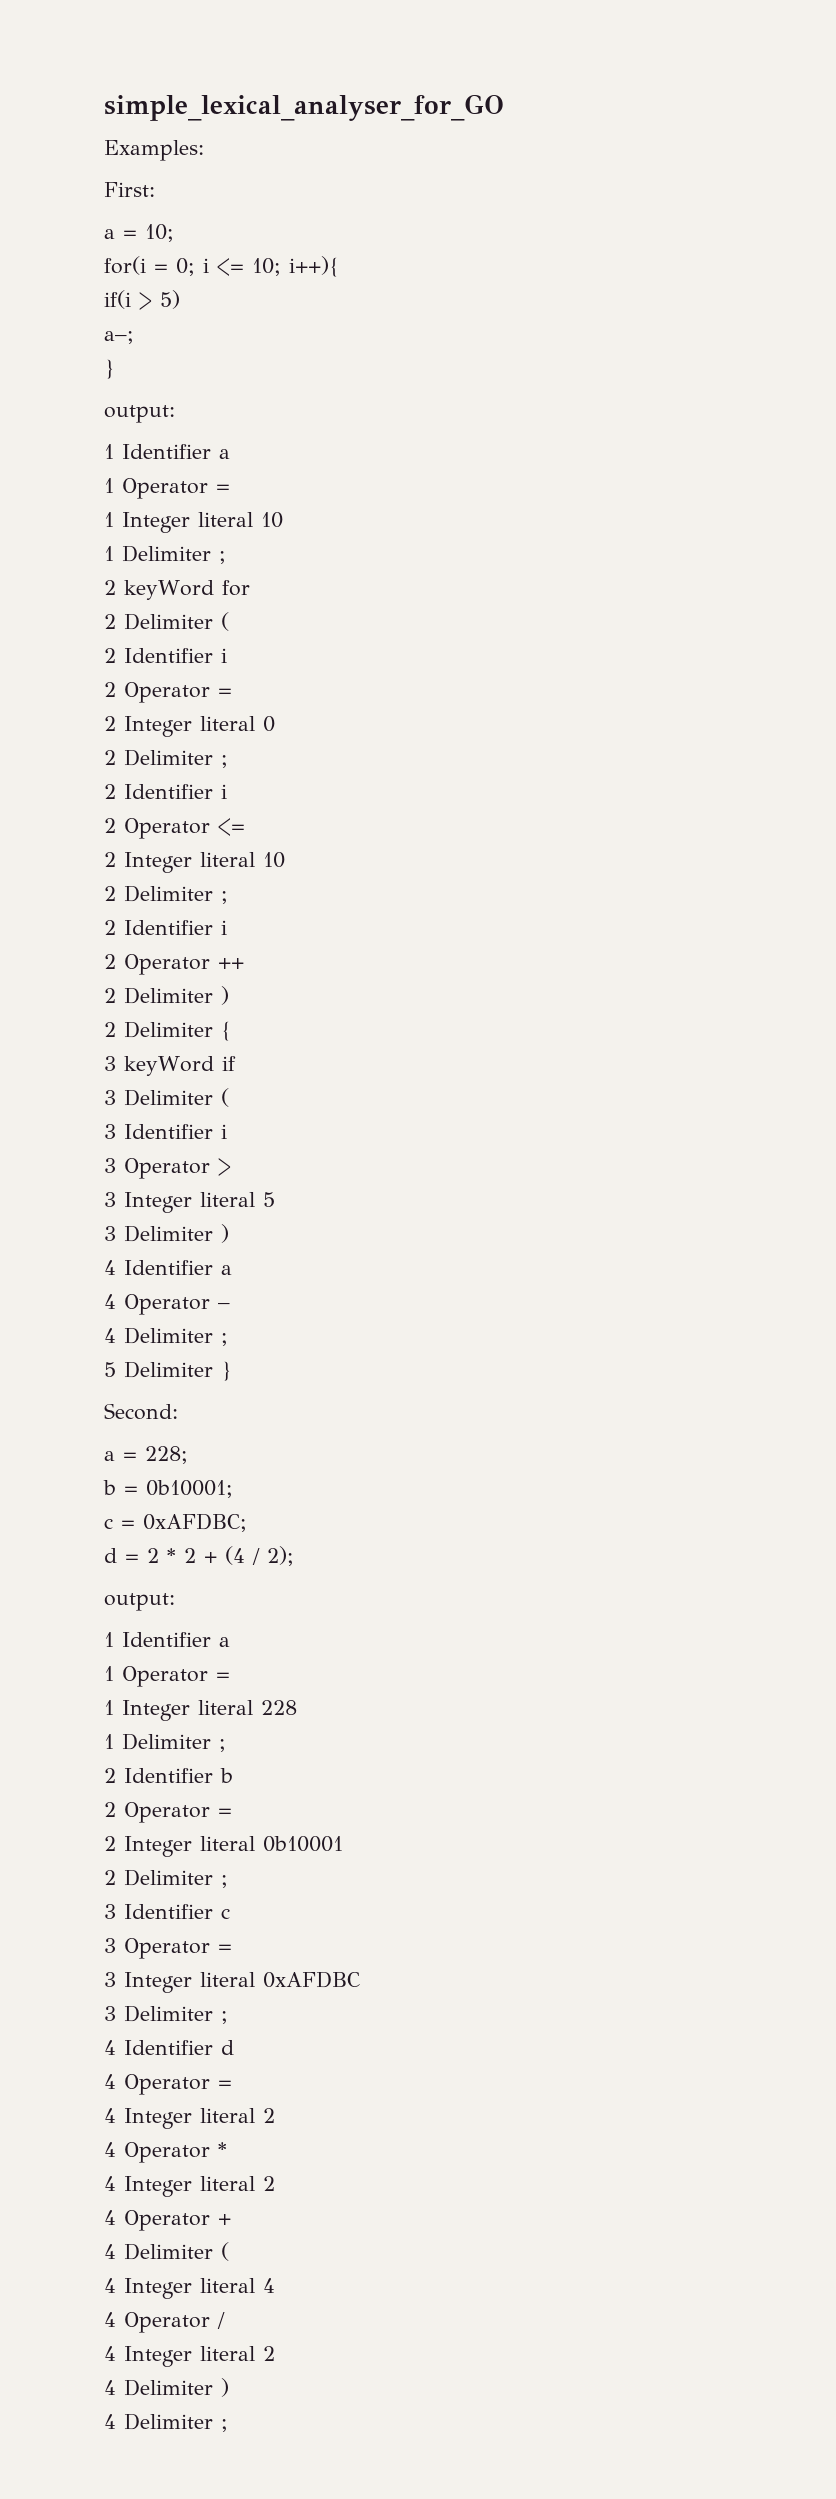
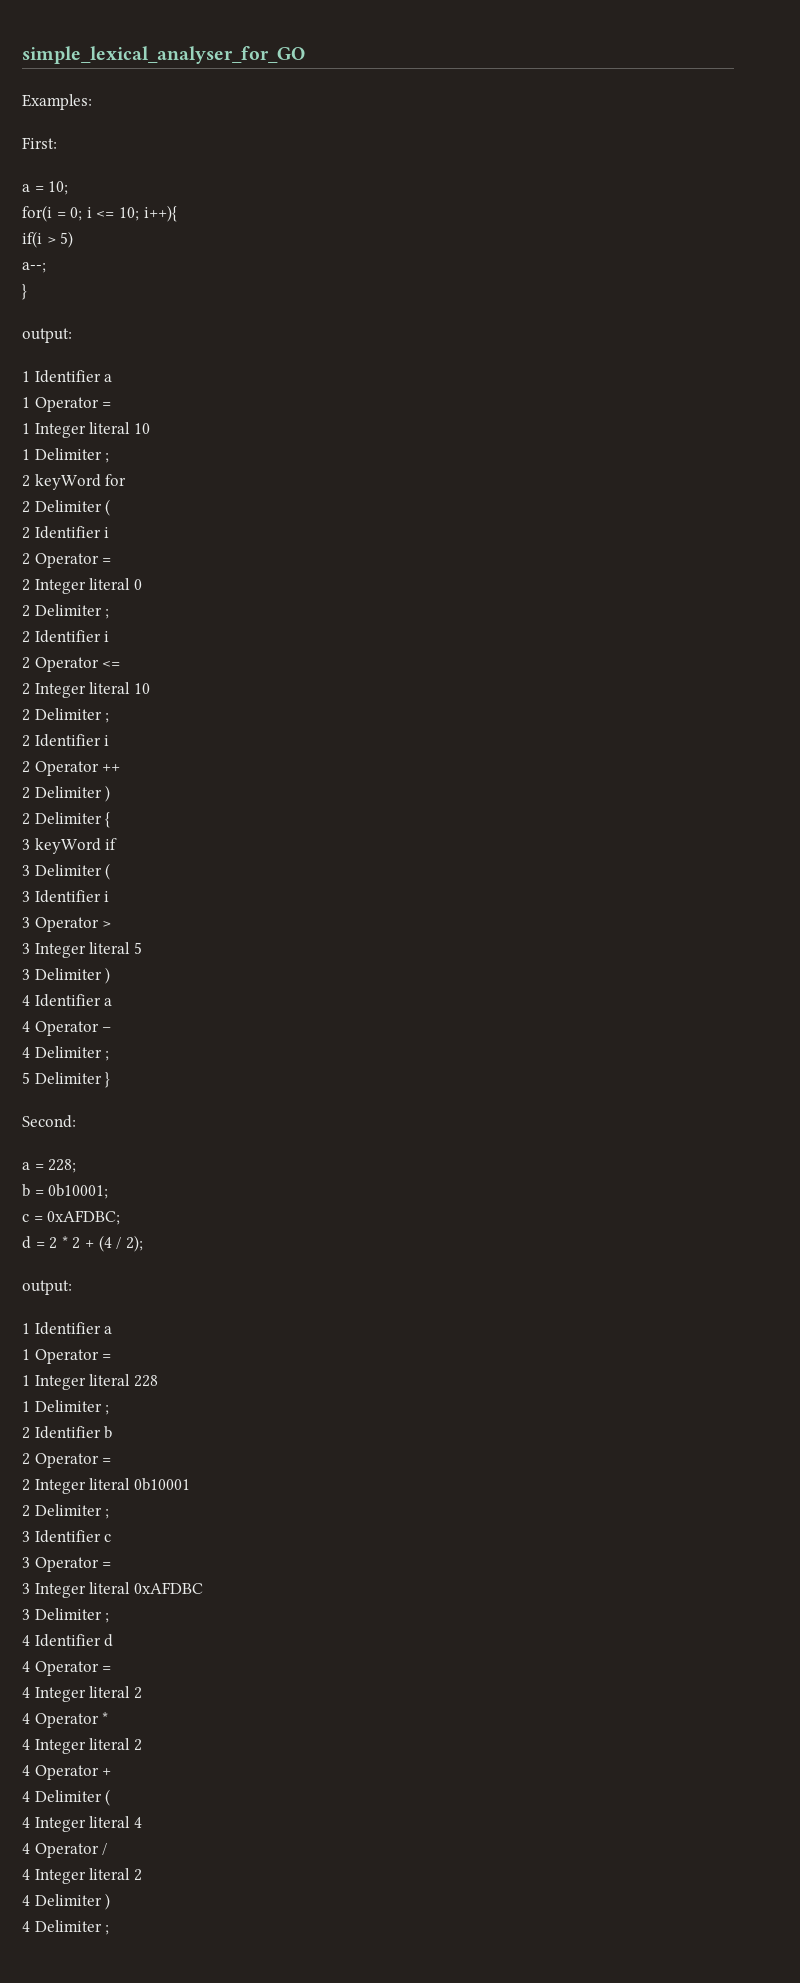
[104,331,134,344] a–; -> [22,262,46,273] a--;

